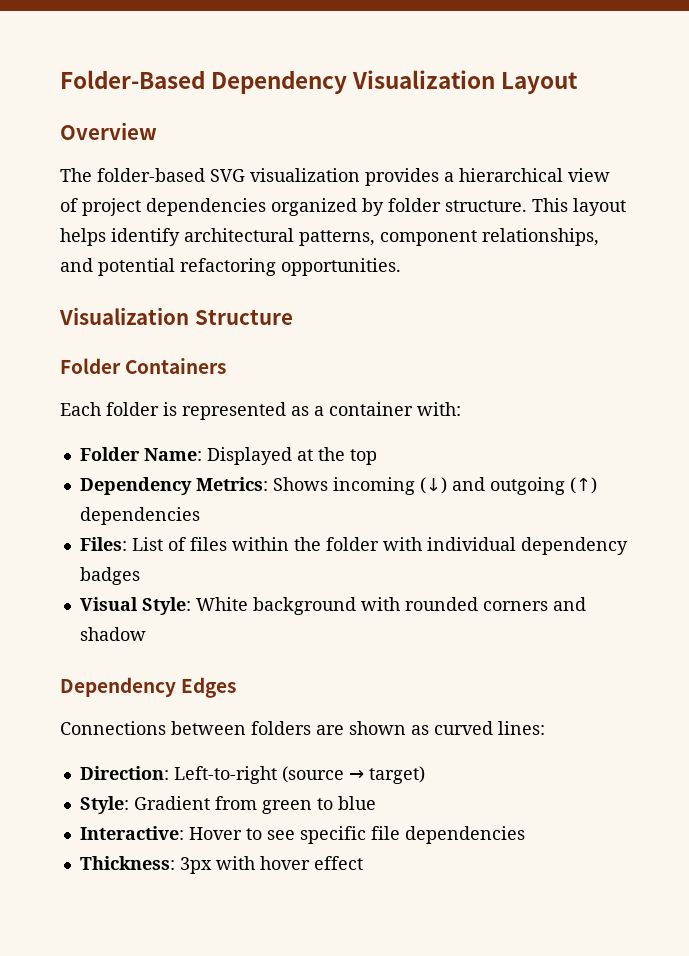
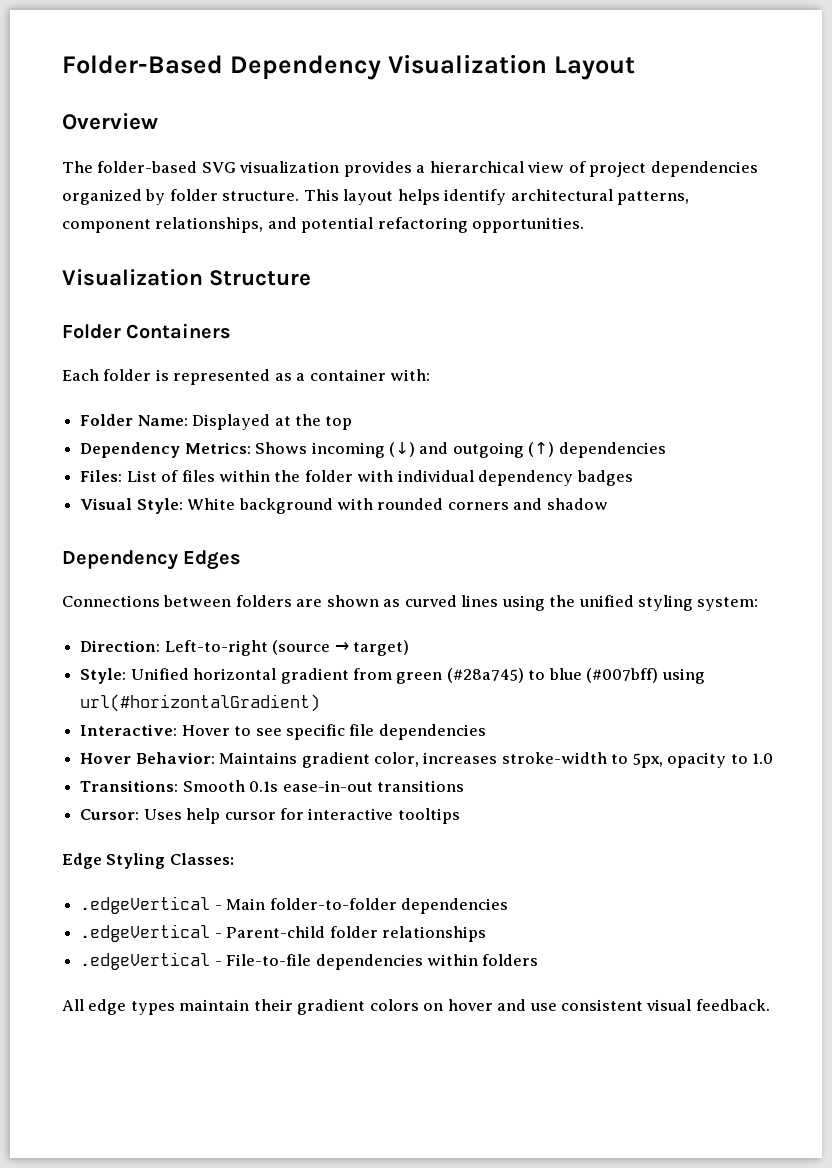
[498,721,545,735] lines: -> [461,595,759,611] lines using the unified styling system:
[133,796,210,810] Gradient -> [130,668,349,684] Unified horizontal gradient
(312, 807) none -> [446,668,524,683] (#28a745)
(376, 803) none -> [586,668,705,684] [80,694,321,712] (#007bff) using url(#horizontalGradient)
[79,856,363,874] Thickness: 3px with hover effect -> [80,752,774,768] [80,780,464,792] [80,808,460,824] [62,853,234,869] [80,896,508,914] [80,924,486,942] [80,952,539,970] [62,999,770,1015] Hover Behavior: Maintains gradient color, increases stroke-width to 5px, opacity to 1.0 // Transitions: Smooth 0.1s ease-in-out transitions // Cursor: Uses help cursor for interactive tooltips // Edge Styling Classes: // .edgeVertical - Main folder-to-folder dependencies // .edgeVertical - Parent-child folder relationships // .edgeVertical - File-to-file dependencies within folders // All edge types maintain their gradient colors on hover and use consistent visual feedback.

